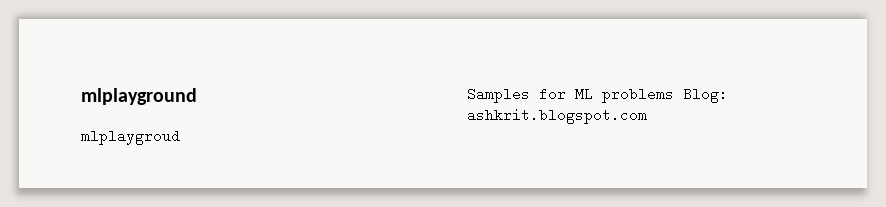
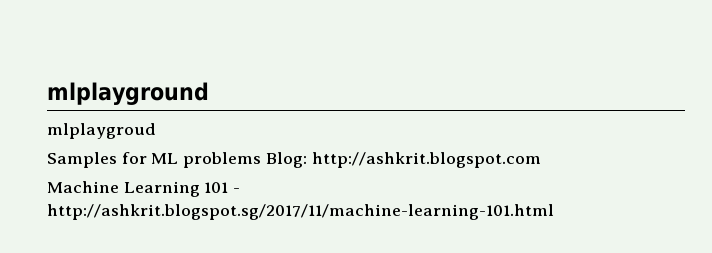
[467,108,647,124] ashkrit.blogspot.com -> [311,152,541,168] [47,181,241,197] [47,204,554,220] http://ashkrit.blogspot.com // Machine Learning 101 - http://ashkrit.blogspot.sg/2017/11/machine-learning-101.html

